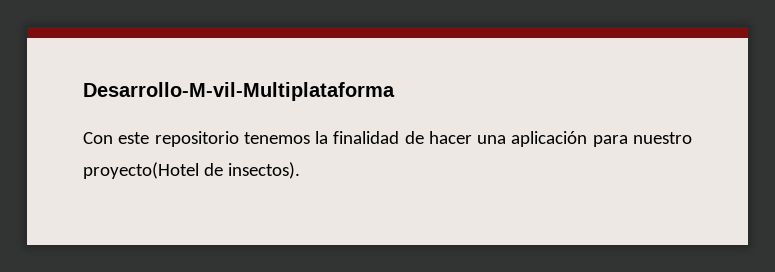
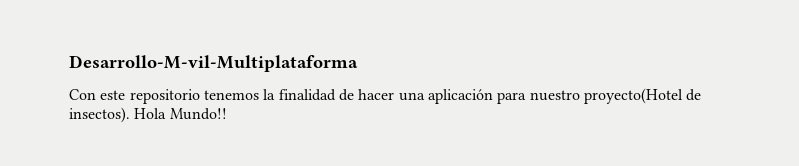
(300, 170) none -> [134,108,227,120] Hola Mundo!!

